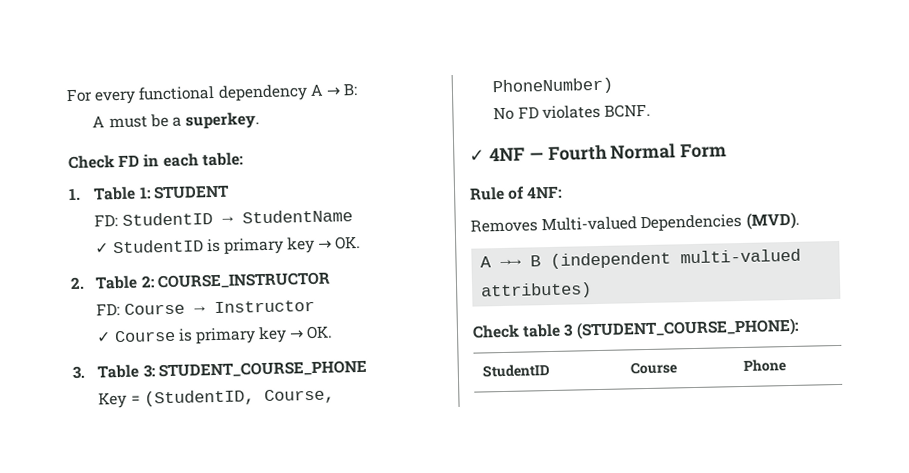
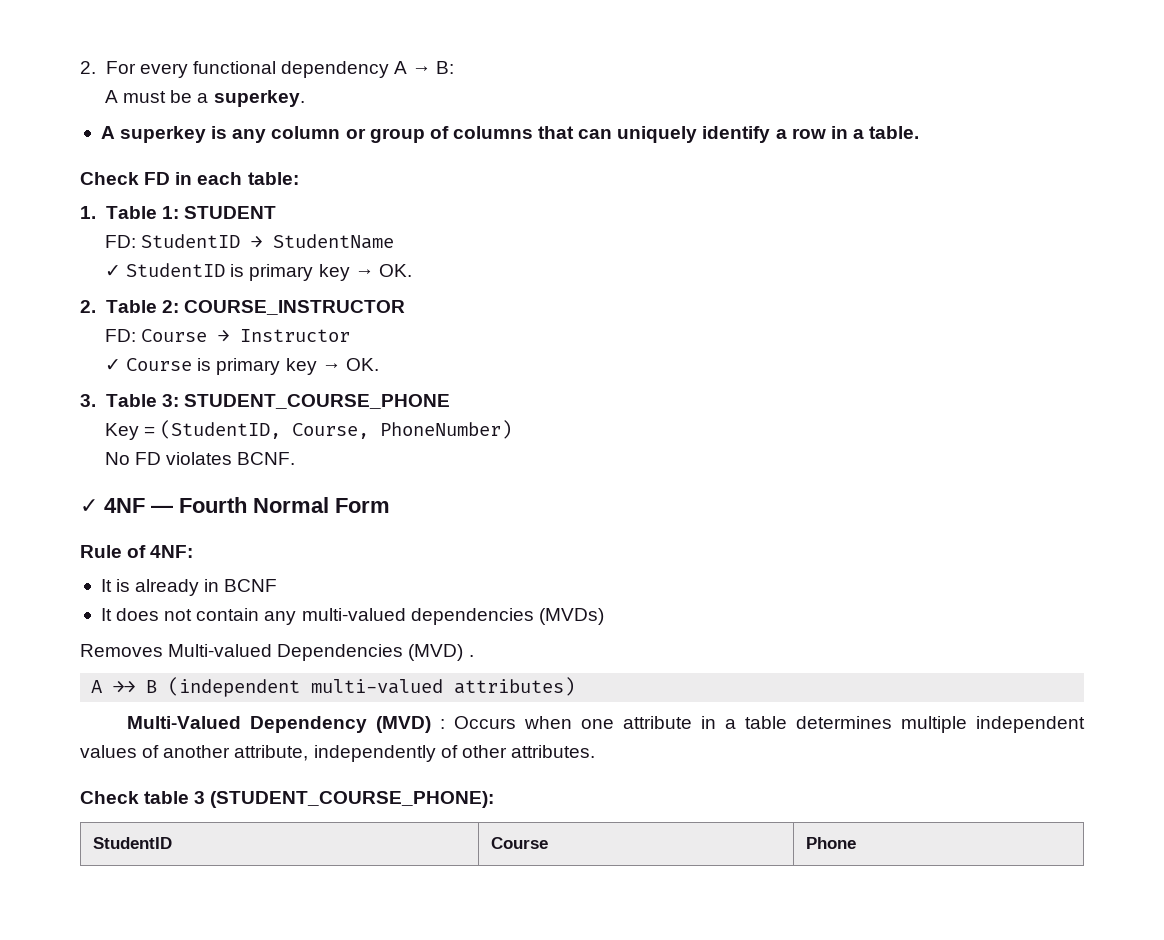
(66, 95) none -> [80,61,96,74] 2.
(261, 121) none -> [100,126,920,143] // A superkey is any column or group of columns that can uniquely identify a row in a table.
(563, 192) none -> [100,579,278,596] [100,608,604,625] // It is already in BCNF // It does not contain any multi-valued dependencies (MVDs)
[745,211,800,230] (MVD). -> [408,644,474,661] (MVD) .
(593, 291) none -> [127,716,1086,733] [80,745,595,762] // Multi-Valued Dependency (MVD) : Occurs when one attribute in a table determines multiple independent values of another attribute, independently of other attributes.

